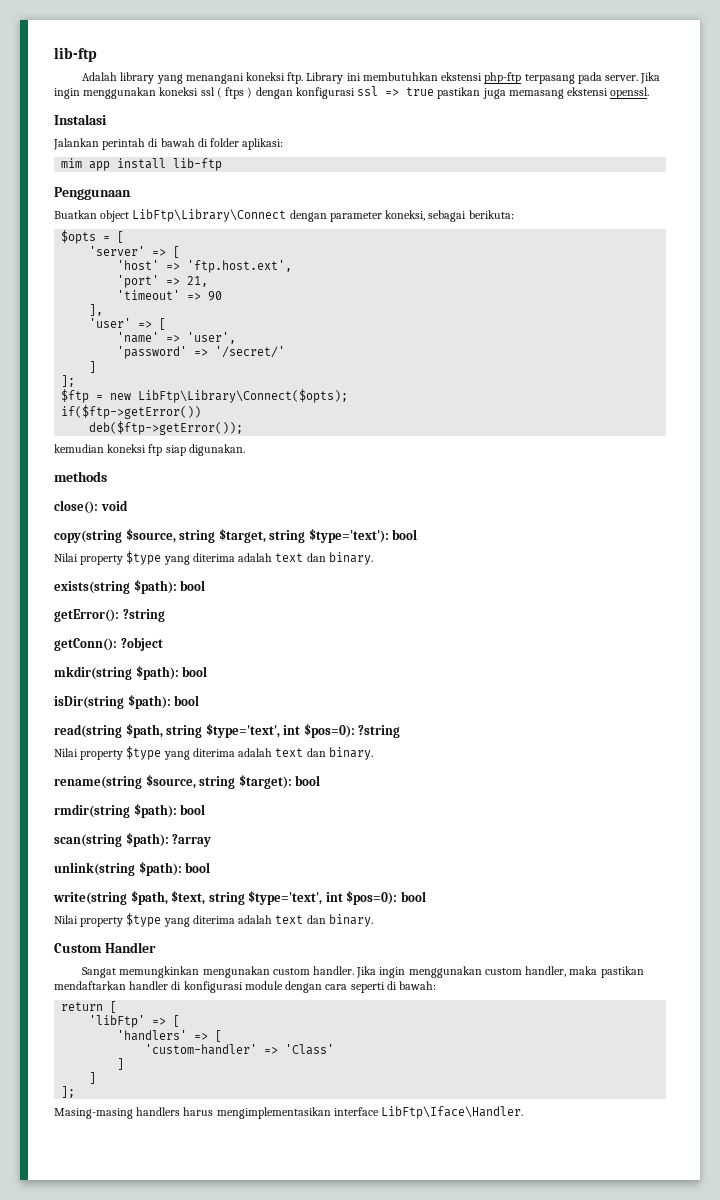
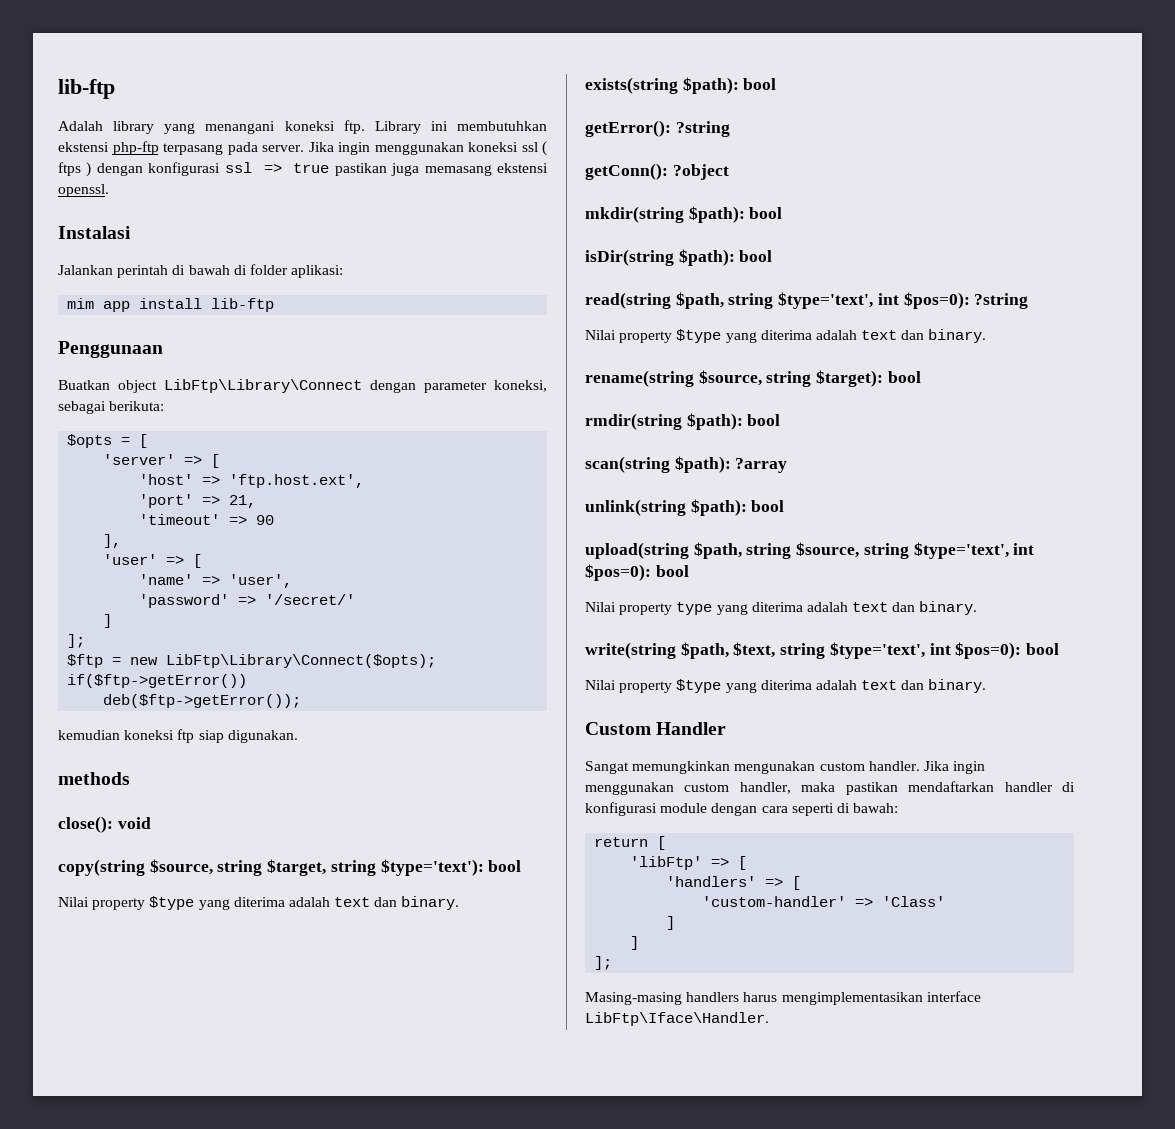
(211, 867) none -> [585,542,1035,559] [585,564,689,581] [585,601,978,615] // upload(string $path, string $source, string $type='text', int $pos=0): bool // Nilai property type yang diterima adalah text dan binary.

